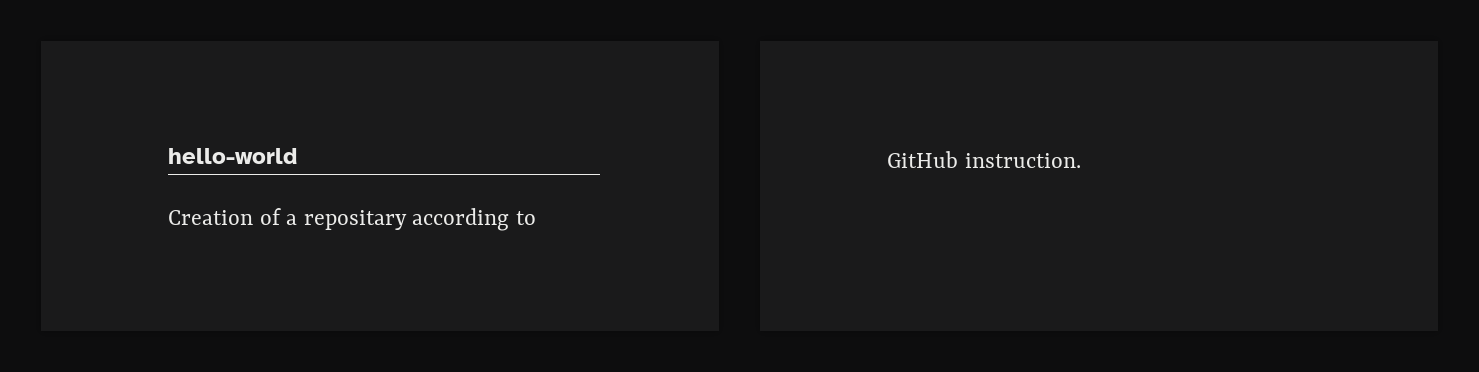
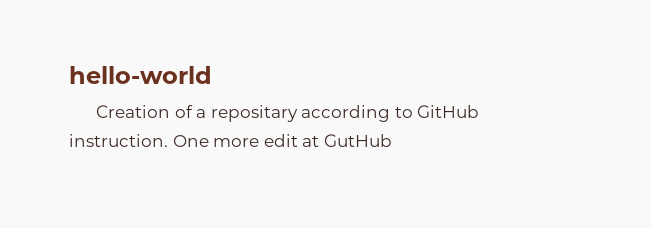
(1081, 160) none -> [172,134,392,147] One more edit at GutHub

